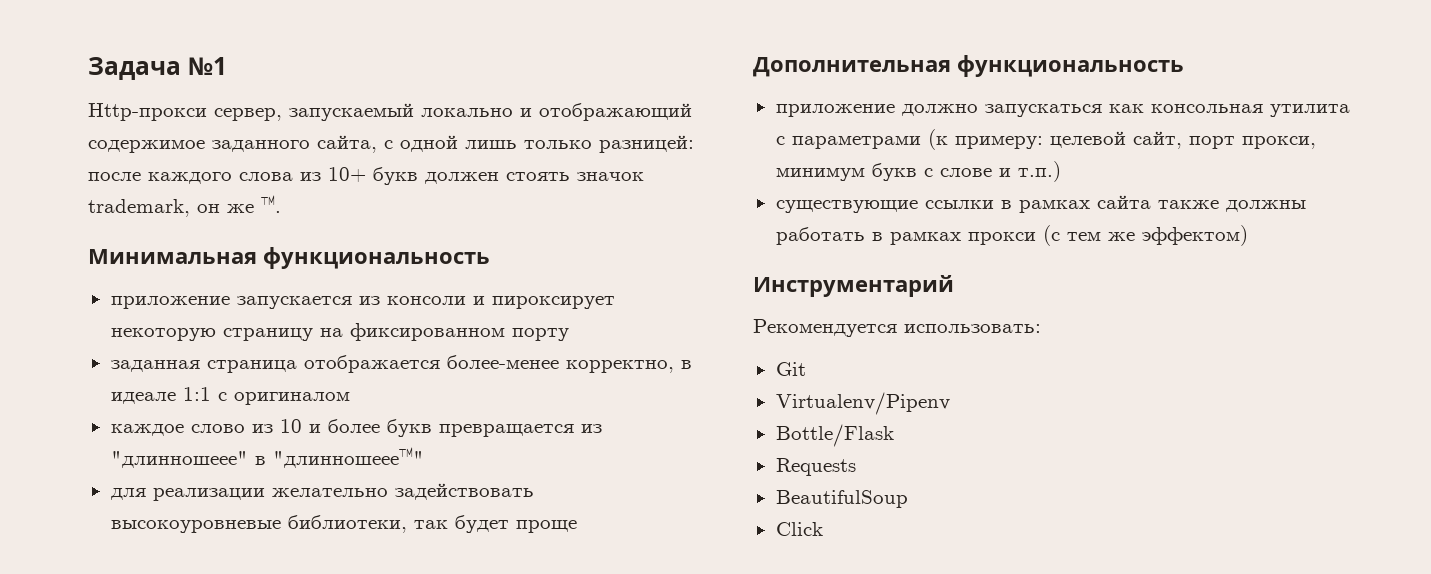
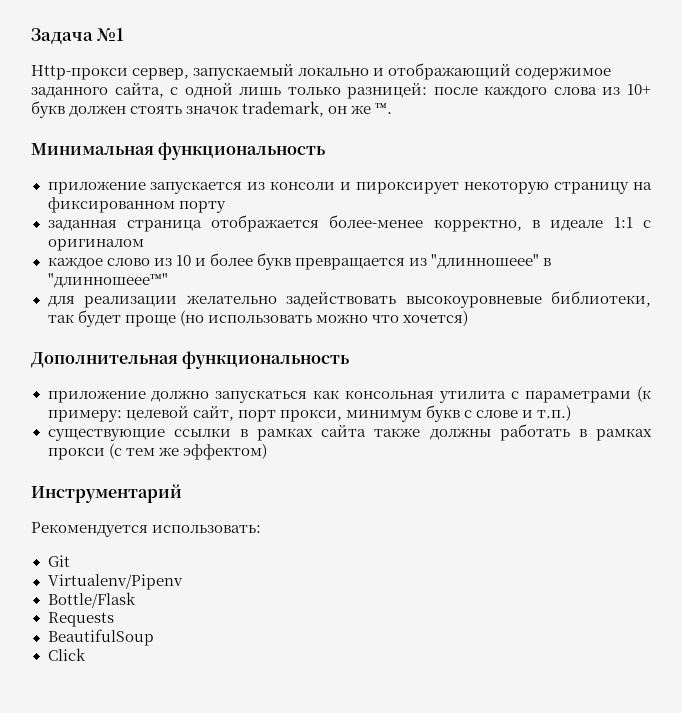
(577, 526) none -> [179,310,468,326] (но использовать можно что хочется)

